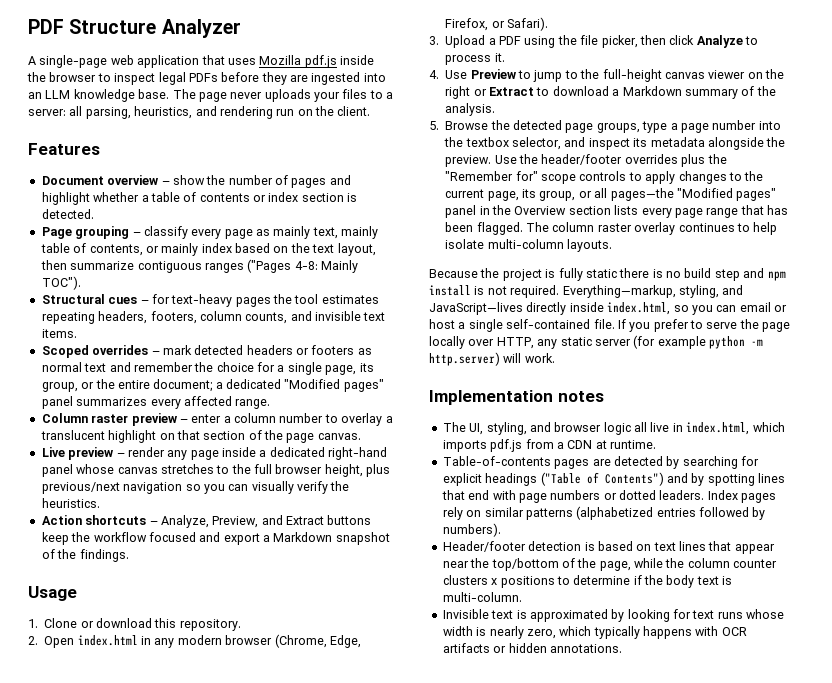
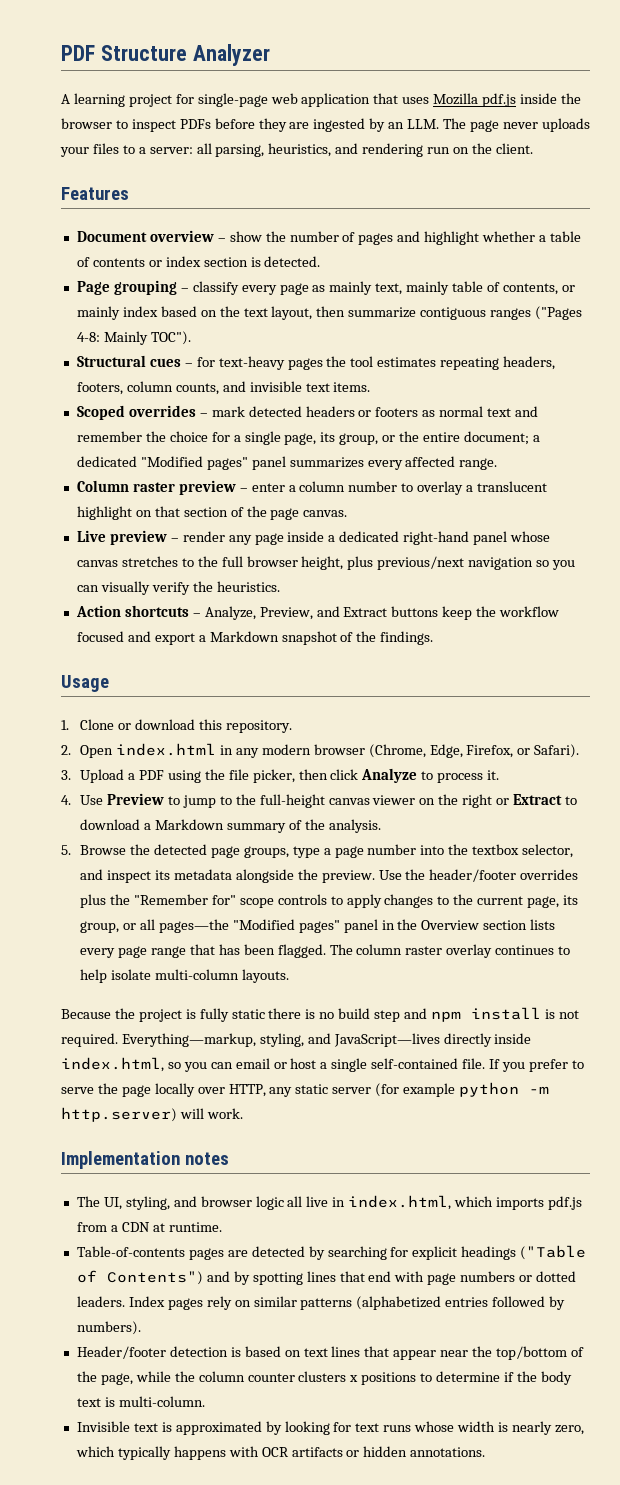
(36, 60) none -> [73,93,194,107] learning project for
[158,72,186,85] legal -> (176, 125) none
[363,73,386,82] [28,89,170,102] into an LLM knowledge base. -> [369,118,440,132] by an LLM.

